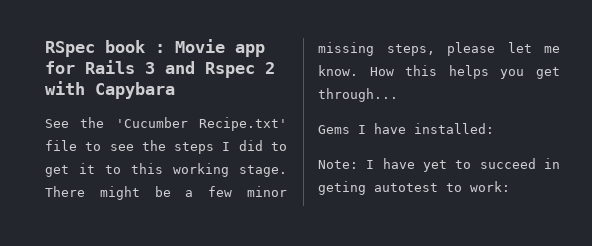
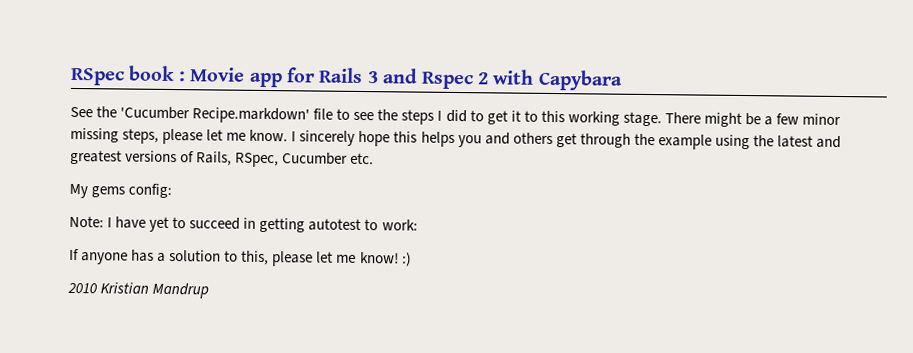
[199,117,287,131] Recipe.txt' -> [192,107,311,124] Recipe.markdown'
[369,65,560,79] [318,88,398,102] [318,123,494,134] How this helps you get through... // Gems I have installed: -> [291,130,842,150] [70,149,375,168] [69,183,173,199] I sincerely hope this helps you and others get through the example using the latest and greatest versions of Rails, RSpec, Cucumber etc. // My gems config:
[318,181,366,195] geting -> [259,217,306,233] getting
(510, 186) none -> [69,248,412,267] [67,282,210,299] // If anyone has a solution to this, please let me know! :) // 2010 Kristian Mandrup

